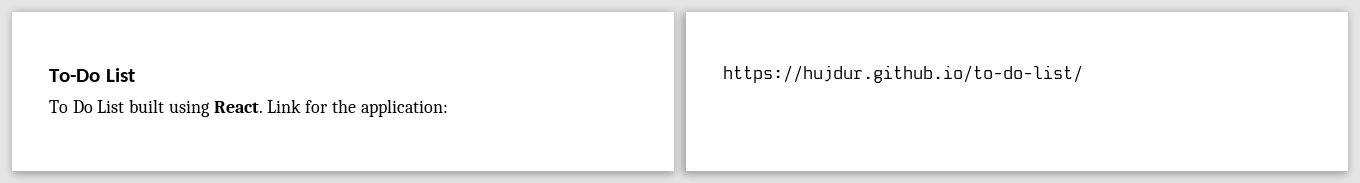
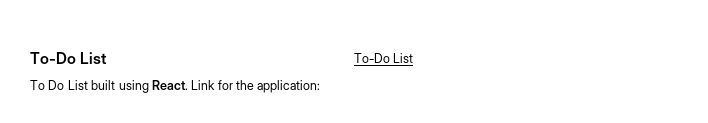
[723,65,1083,83] https://hujdur.github.io/to-do-list/ -> [354,53,414,63] To-Do List

